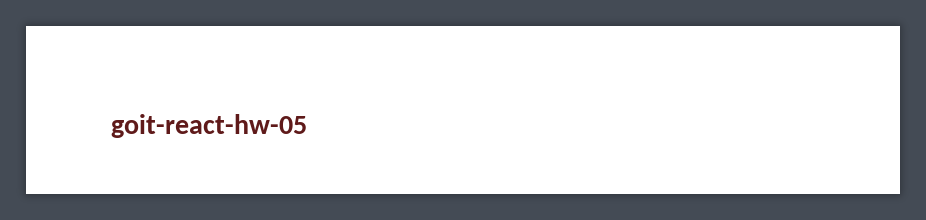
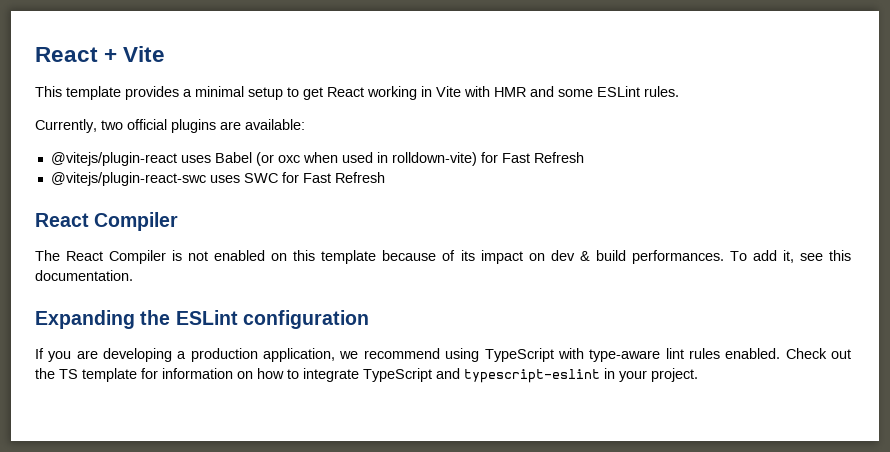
[111,114,307,138] goit-react-hw-05 -> [35,46,166,62] [35,86,679,100] [35,119,305,133] [50,152,584,166] [50,172,385,186] [35,212,179,231] [35,250,851,264] [35,270,133,281] [35,310,369,329] [35,348,852,362] [35,368,698,383] React + Vite // This template provides a minimal setup to get React working in Vite with HMR and some ESLint rules. // Currently, two official plugins are available: // @vitejs/plugin-react uses Babel (or oxc when used in rolldown-vite) for Fast Refresh // @vitejs/plugin-react-swc uses SWC for Fast Refresh // React Compiler // The React Compiler is not enabled on this template because of its impact on dev & build performances. To add it, see this documentation. // Expanding the ESLint configuration // If you are developing a production application, we recommend using TypeScript with type-aware lint rules enabled. Check out the TS template for information on how to integrate TypeScript and typescript-eslint in your project.

